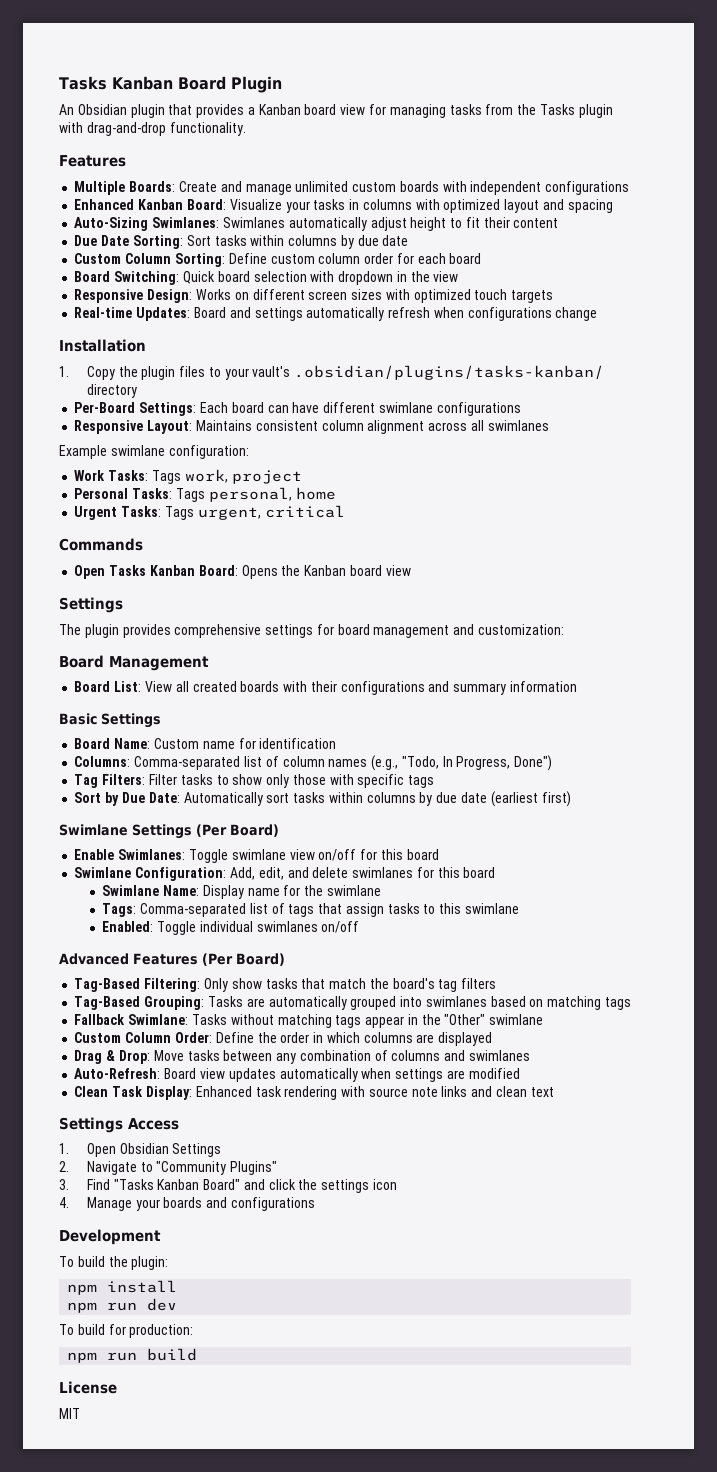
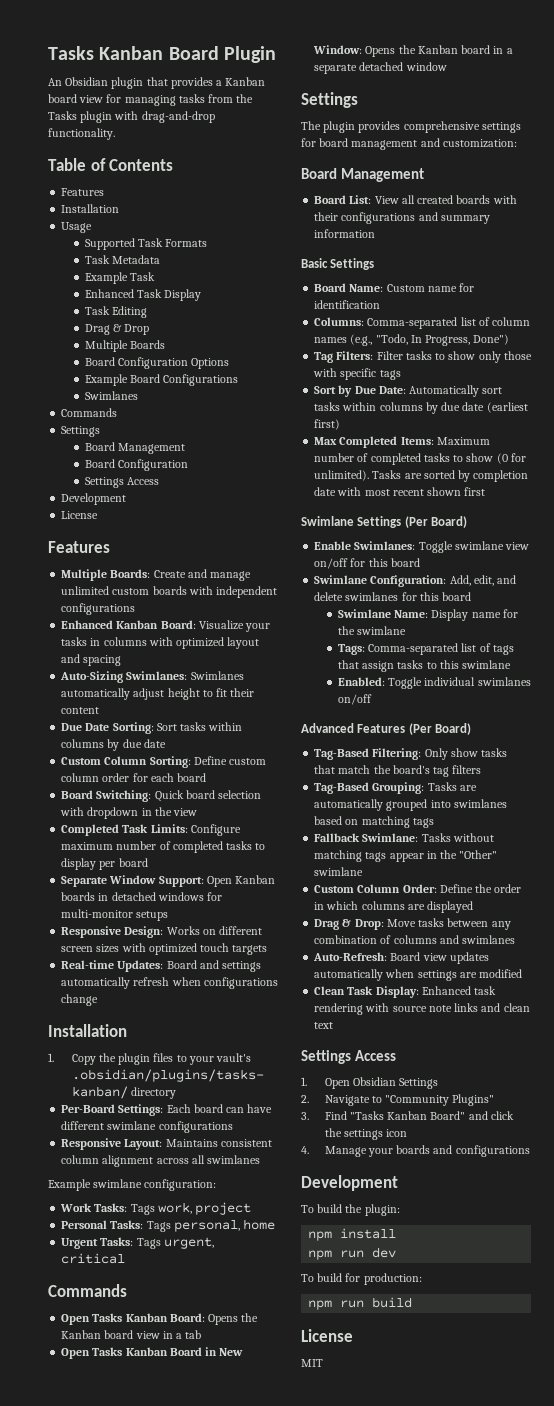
(246, 129) none -> [48,158,174,171] [61,188,105,196] [61,204,120,213] [61,222,93,233] [84,238,208,250] [84,255,161,264] [84,272,156,284] [84,289,202,301] [84,306,148,318] [84,324,150,335] [84,340,166,352] [84,357,230,369] [84,374,239,386] [84,391,138,400] [61,408,118,417] [61,426,101,437] [84,442,186,454] [84,459,189,471] [84,477,160,488] [61,493,127,505] [61,511,99,519] // Table of Contents // Features // Installation // Usage // Supported Task Formats // Task Metadata // Example Task // Enhanced Task Display // Task Editing // Drag & Drop // Multiple Boards // Board Configuration Options // Example Board Configurations // Swimlanes // Commands // Settings // Board Management // Board Configuration // Settings Access // Development // License
(459, 276) none -> [61,824,241,836] [61,841,266,853] [61,858,148,870] [61,875,276,887] [61,892,223,901] [61,909,169,921] // Completed Task Limits: Configure maximum number of completed tasks to display per board // Separate Window Support: Open Kanban boards in detached windows for multi-monitor setups
(411, 570) none -> [162,1330,202,1339] [61,1347,244,1359] [313,45,513,57] [314,62,447,74] in a tab // Open Tasks Kanban Board in New Window: Opens the Kanban board in a separate detached window
(571, 799) none -> [314,436,490,448] [314,453,526,465] [314,470,529,482] [314,487,486,496] // Max Completed Items: Maximum number of completed tasks to show (0 for unlimited). Tasks are sorted by completion date with most recent shown first

